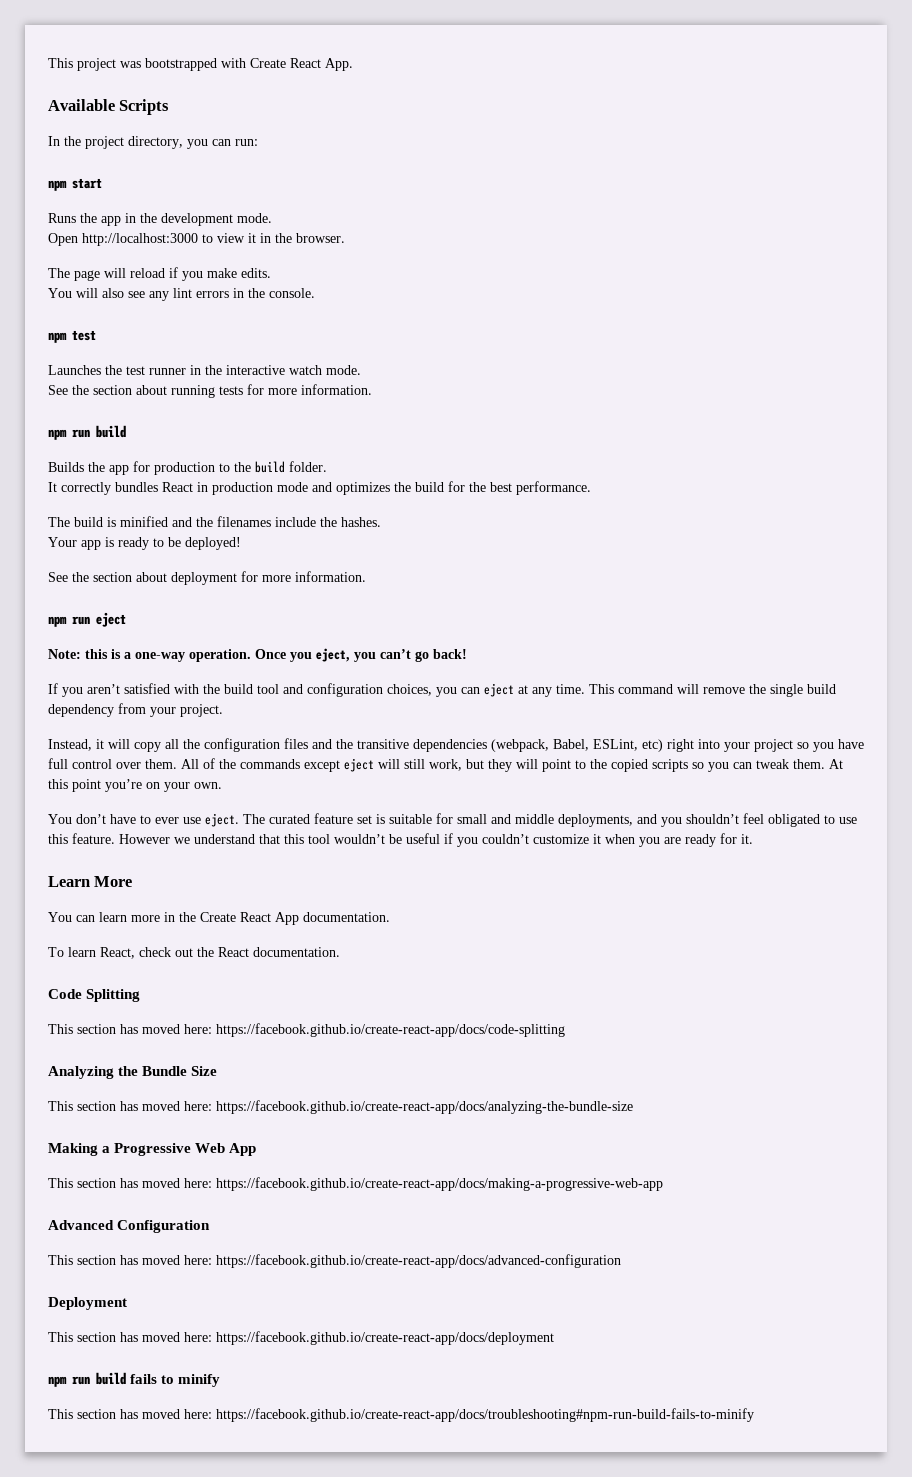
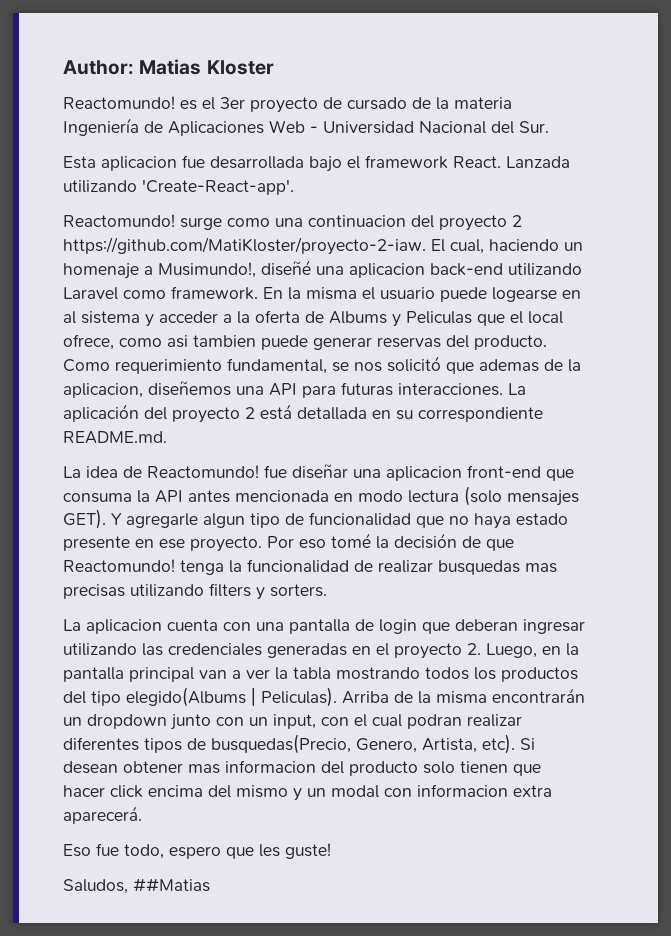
[48,58,353,71] [48,99,170,115] [48,136,258,149] [48,178,102,191] [48,213,272,226] [48,233,345,246] [48,267,271,281] [48,288,315,301] [48,330,96,343] [48,365,361,375] [48,384,372,398] [48,425,126,440] [48,461,327,475] [48,481,591,495] [48,516,381,527] [48,537,241,550] [48,571,366,585] [48,612,126,627] [48,648,467,662] [48,683,836,697] [48,703,223,717] [48,738,864,752] [48,758,843,772] [48,779,222,792] [48,813,857,827] [48,833,753,847] [48,876,133,887] [48,912,390,925] [48,947,340,959] [48,989,141,1002] [48,1023,565,1037] [48,1066,218,1079] [48,1100,633,1114] [48,1143,257,1156] [48,1177,663,1191] [48,1220,211,1233] [48,1254,621,1268] [48,1297,127,1310] [48,1331,554,1345] [48,1372,221,1387] [48,1408,754,1422] This project was bootstrapped with Create React App. // Available Scripts // In the project directory, you can run: // npm start // Runs the app in the development mode. // Open http://localhost:3000 to view it in the browser. // The page will reload if you make edits. // You will also see any lint errors in the console. // npm test // Launches the test runner in the interactive watch mode. // See the section about running tests for more information. // npm run build // Builds the app for production to the build folder. // It correctly bundles React in production mode and optimizes the build for the best performance. // The build is minified and the filenames include the hashes. // Your app is ready to be deployed! // See the section about deployment for more information. // npm run eject // Note: this is a one-way operation. Once you eject, you can’t go back! // If you aren’t satisfied with the build tool and configuration choices, you can eject at any time. This command will remove the single build dependency from your project. // Instead, it will copy all the configuration files and the transitive dependencies (webpack, Babel, ESLint, etc) right into your project so you have full control over them. All of the commands except eject will still work, but they will point to the copied scripts so you can tweak them. At this point you’re on your own. // You don’t have to ever use eject. The curated feature set is suitable for small and middle deployments, and you shouldn’t feel obligated to use this feature. However we understand that this tool wouldn’t be useful if you couldn’t customize it when you are ready for it. // Learn More // You can learn more in the Create React App documentation. // To learn React, check out the React documentation. // Code Splitting // This section has moved here: https://facebook.github.io/create-react-app/docs/code-splitting // Analyzing the Bundle Size // This section has moved here: https://facebook.github.io/create-react-app/docs/analyzing-the-bundle-size // Making a Progressive Web App // This section has moved here: https://facebook.github.io/create-react-app/docs/making-a-progressive-web-app // Advanced Configuration // This section has moved here: https://facebook.github.io/create-react-app/docs/advanced-configuration // Deployment // This section has moved here: https://facebook.github.io/create-react-app/docs/deployment // npm run build fails to minify // This section has moved here: https://facebook.github.io/create-react-app/docs/troubleshooting#npm-run-build-fails-to-minify -> [63,59,274,75] [63,96,512,113] [63,118,549,136] [63,155,570,172] [63,179,294,195] [63,214,522,231] [63,237,583,255] [63,260,582,279] [63,286,581,302] [63,310,563,327] [63,334,547,350] [63,356,581,374] [63,381,526,398] [63,404,543,423] [63,431,167,444] [63,464,574,481] [63,486,579,506] [63,509,568,529] [63,533,514,552] [63,559,557,575] [63,583,327,600] [63,619,585,634] [63,643,579,659] [63,667,578,682] [63,687,585,707] [63,714,522,730] [63,734,535,754] [63,760,541,776] [63,784,552,801] [63,806,142,824] [63,843,331,859] [63,878,210,894] Author: Matias Kloster // Reactomundo! es el 3er proyecto de cursado de la materia Ingeniería de Aplicaciones Web - Universidad Nacional del Sur. // Esta aplicacion fue desarrollada bajo el framework React. Lanzada utilizando 'Create-React-app'. // Reactomundo! surge como una continuacion del proyecto 2 https://github.com/MatiKloster/proyecto-2-iaw. El cual, haciendo un homenaje a Musimundo!, diseñé una aplicacion back-end utilizando Laravel como framework. En la misma el usuario puede logearse en al sistema y acceder a la oferta de Albums y Peliculas que el local ofrece, como asi tambien puede generar reservas del producto. Como requerimiento fundamental, se nos solicitó que ademas de la aplicacion, diseñemos una API para futuras interacciones. La aplicación del proyecto 2 está detallada en su correspondiente README.md. // La idea de Reactomundo! fue diseñar una aplicacion front-end que consuma la API antes mencionada en modo lectura (solo mensajes GET). Y agregarle algun tipo de funcionalidad que no haya estado presente en ese proyecto. Por eso tomé la decisión de que Reactomundo! tenga la funcionalidad de realizar busquedas mas precisas utilizando filters y sorters. // La aplicacion cuenta con una pantalla de login que deberan ingresar utilizando las credenciales generadas en el proyecto 2. Luego, en la pantalla principal van a ver la tabla mostrando todos los productos del tipo elegido(Albums | Peliculas). Arriba de la misma encontrarán un dropdown junto con un input, con el cual podran realizar diferentes tipos de busquedas(Precio, Genero, Artista, etc). Si desean obtener mas informacion del producto solo tienen que hacer click encima del mismo y un modal con informacion extra aparecerá. // Eso fue todo, espero que les guste! // Saludos, ##Matias

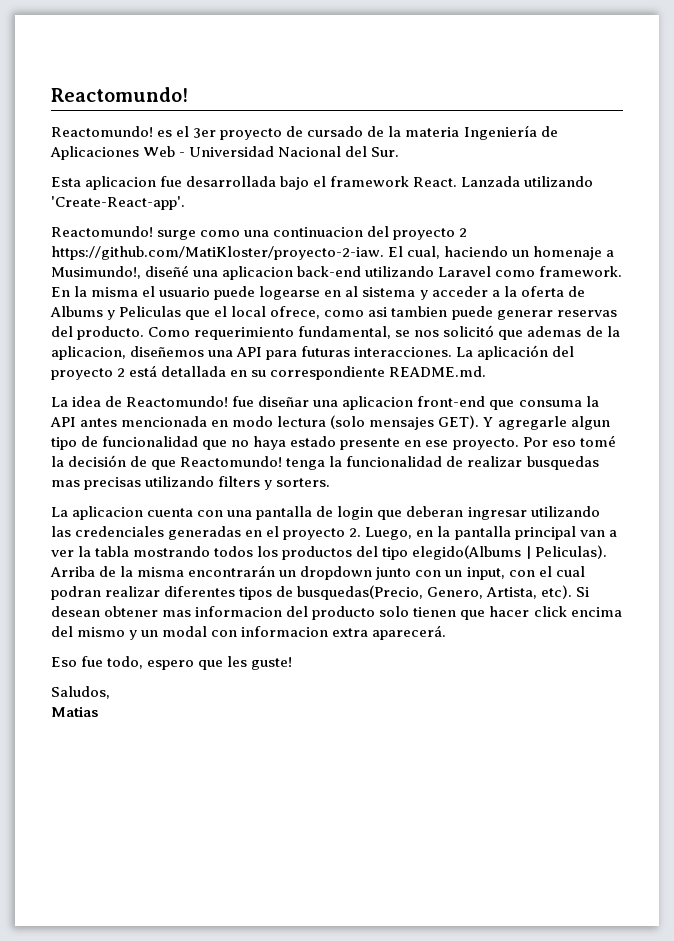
[63,59,274,75] Author: Matias Kloster -> [51,87,188,102] Reactomundo!
[133,878,210,892] ##Matias -> [51,706,98,717] // Matias

